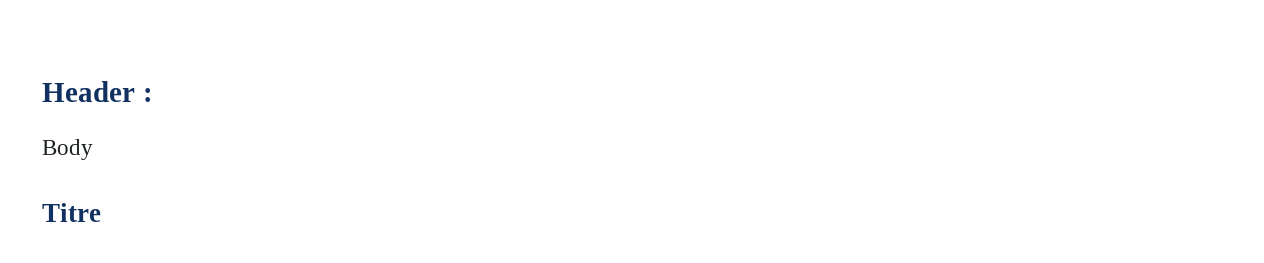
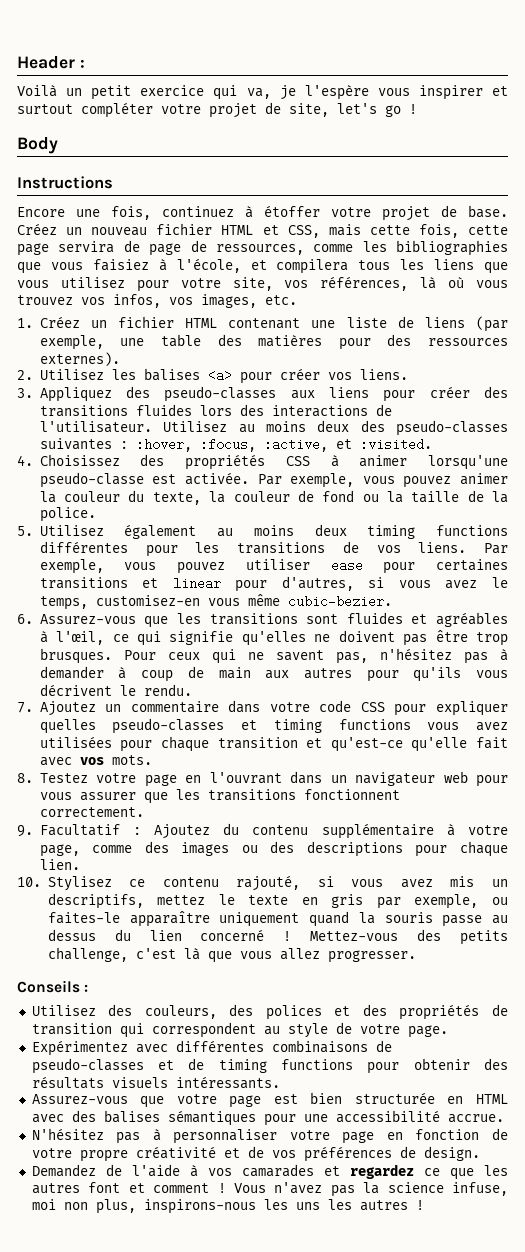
[42,139,93,160] [42,203,101,222] Body // Titre -> [17,85,509,100] [17,102,417,118] [17,137,58,154] [17,176,113,189] [17,205,508,221] [17,223,509,238] [17,240,508,256] [17,258,508,274] [17,276,509,292] [17,294,297,308] [17,316,509,332] [39,334,508,350] [39,352,120,366] [17,368,408,384] [17,386,508,402] [39,404,392,417] [39,420,508,436] [39,438,432,452] [17,454,508,470] [39,472,508,488] [39,490,509,505] [39,507,96,522] [17,524,508,539] [39,541,508,557] [39,559,508,574] [39,576,508,592] [39,594,392,610] [17,612,508,628] [39,630,509,646] [39,648,508,664] [39,666,509,682] [39,684,192,696] [17,700,508,716] [39,718,508,734] [39,736,508,752] [39,755,152,766] [17,771,509,787] [39,789,400,804] [39,807,144,817] [17,823,508,839] [39,841,508,857] [39,859,80,870] [17,875,508,891] [47,893,508,909] [47,911,508,927] [47,929,509,945] [47,947,416,963] [17,980,89,993] [31,1004,509,1020] [31,1022,448,1038] [31,1040,392,1056] [31,1058,509,1074] [31,1076,280,1089] [31,1092,509,1108] [31,1110,504,1126] [31,1128,509,1144] [31,1146,480,1162] [31,1164,508,1180] [31,1182,509,1197] [31,1199,424,1214] Voilà un petit exercice qui va, je l'espère vous inspirer et surtout compléter votre projet de site, let's go ! // Body // Instructions // Encore une fois, continuez à étoffer votre projet de base. Créez un nouveau fichier HTML et CSS, mais cette fois, cette page servira de page de ressources, comme les bibliographies que vous faisiez à l'école, et compilera tous les liens que vous utilisez pour votre site, vos références, là où vous trouvez vos infos, vos images, etc. // 1. Créez un fichier HTML contenant une liste de liens (par exemple, une table des matières pour des ressources externes). // 2. Utilisez les balises <a> pour créer vos liens. // 3. Appliquez des pseudo-classes aux liens pour créer des transitions fluides lors des interactions de l'utilisateur. Utilisez au moins deux des pseudo-classes suivantes : :hover, :focus, :active, et :visited. // 4. Choisissez des propriétés CSS à animer lorsqu'une pseudo-classe est activée. Par exemple, vous pouvez animer la couleur du texte, la couleur de fond ou la taille de la police. // 5. Utilisez également au moins deux timing functions différentes pour les transitions de vos liens. Par exemple, vous pouvez utiliser ease pour certaines transitions et linear pour d'autres, si vous avez le temps, customisez-en vous même cubic-bezier. // 6. Assurez-vous que les transitions sont fluides et agréables à l'œil, ce qui signifie qu'elles ne doivent pas être trop brusques. Pour ceux qui ne savent pas, n'hésitez pas à demander à coup de main aux autres pour qu'ils vous décrivent le rendu. // 7. Ajoutez un commentaire dans votre code CSS pour expliquer quelles pseudo-classes et timing functions vous avez utilisées pour chaque transition et qu'est-ce qu'elle fait avec vos mots. // 8. Testez votre page en l'ouvrant dans un navigateur web pour vous assurer que les transitions fonctionnent correctement. // 9. Facultatif : Ajoutez du contenu supplémentaire à votre page, comme des images ou des descriptions pour chaque lien. // 10. Stylisez ce contenu rajouté, si vous avez mis un descriptifs, mettez le texte en gris par exemple, ou faites-le apparaître uniquement quand la souris passe au dessus du lien concerné ! Mettez-vous des petits challenge, c'est là que vous allez progresser. // Conseils : // Utilisez des couleurs, des polices et des propriétés de transition qui correspondent au style de votre page. // Expérimentez avec différentes combinaisons de pseudo-classes et de timing functions pour obtenir des résultats visuels intéressants. // Assurez-vous que votre page est bien structurée en HTML avec des balises sémantiques pour une accessibilité accrue. // N'hésitez pas à personnaliser votre page en fonction de votre propre créativité et de vos préférences de design. // Demandez de l'aide à vos camarades et regardez ce que les autres font et comment ! Vous n'avez pas la science infuse, moi non plus, inspirons-nous les uns les autres !

